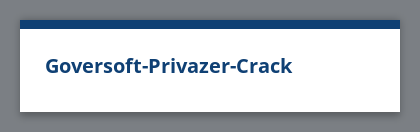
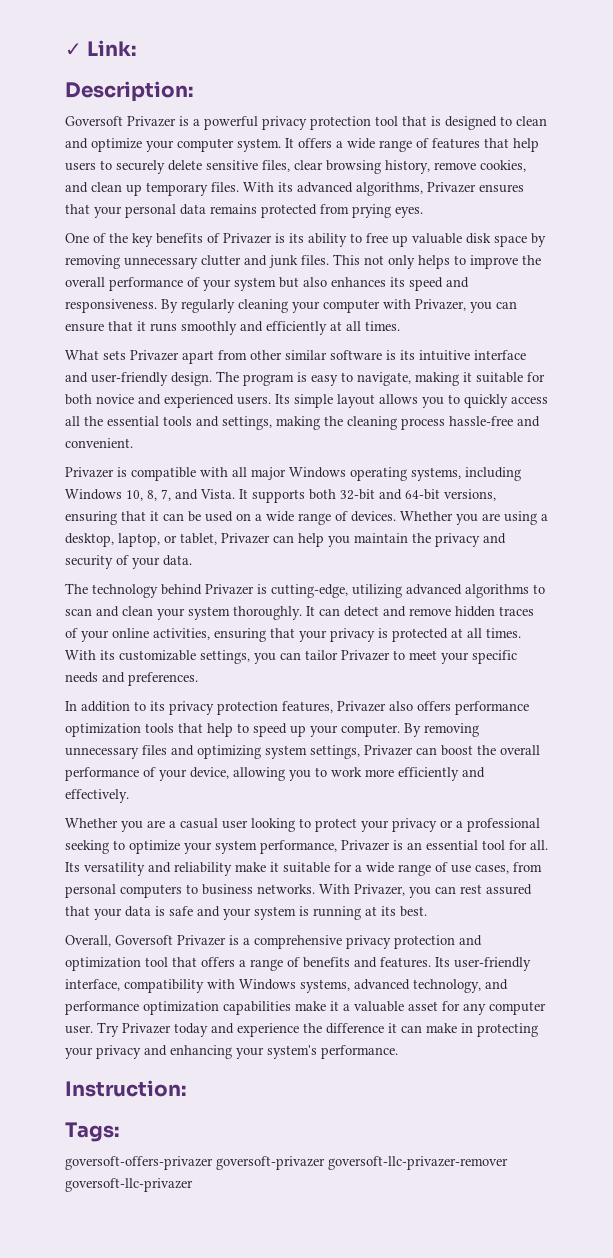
[45,58,293,73] Goversoft-Privazer-Crack -> [65,40,137,56] [65,81,193,102] [65,116,547,130] [65,138,539,152] [65,160,526,174] [65,182,524,196] [65,204,423,218] [65,233,546,247] [65,254,541,269] [65,277,469,291] [65,299,517,313] [65,321,400,335] [65,350,526,364] [65,371,545,386] [65,394,548,408] [65,416,540,430] [65,438,133,448] [65,467,521,481] [65,489,496,503] [65,511,548,525] [65,533,506,547] [65,555,192,569] [65,583,545,598] [65,606,534,620] [65,628,521,642] [65,650,517,664] [65,672,198,686] [65,701,529,715] [65,723,479,737] [65,745,540,759] [65,767,485,781] [65,789,129,803] [65,818,540,832] [65,840,548,854] [65,862,542,876] [65,884,532,898] [65,906,427,920] [65,935,482,949] [65,957,531,971] [65,979,508,993] [65,1001,546,1015] [65,1022,538,1037] [65,1045,398,1059] [65,1080,186,1097] [65,1122,119,1142] [65,1156,508,1170] [65,1178,193,1192] ✓ Link: // Description: // Goversoft Privazer is a powerful privacy protection tool that is designed to clean and optimize your computer system. It offers a wide range of features that help users to securely delete sensitive files, clear browsing history, remove cookies, and clean up temporary files. With its advanced algorithms, Privazer ensures that your personal data remains protected from prying eyes. // One of the key benefits of Privazer is its ability to free up valuable disk space by removing unnecessary clutter and junk files. This not only helps to improve the overall performance of your system but also enhances its speed and responsiveness. By regularly cleaning your computer with Privazer, you can ensure that it runs smoothly and efficiently at all times. // What sets Privazer apart from other similar software is its intuitive interface and user-friendly design. The program is easy to navigate, making it suitable for both novice and experienced users. Its simple layout allows you to quickly access all the essential tools and settings, making the cleaning process hassle-free and convenient. // Privazer is compatible with all major Windows operating systems, including Windows 10, 8, 7, and Vista. It supports both 32-bit and 64-bit versions, ensuring that it can be used on a wide range of devices. Whether you are using a desktop, laptop, or tablet, Privazer can help you maintain the privacy and security of your data. // The technology behind Privazer is cutting-edge, utilizing advanced algorithms to scan and clean your system thoroughly. It can detect and remove hidden traces of your online activities, ensuring that your privacy is protected at all times. With its customizable settings, you can tailor Privazer to meet your specific needs and preferences. // In addition to its privacy protection features, Privazer also offers performance optimization tools that help to speed up your computer. By removing unnecessary files and optimizing system settings, Privazer can boost the overall performance of your device, allowing you to work more efficiently and effectively. // Whether you are a casual user looking to protect your privacy or a professional seeking to optimize your system performance, Privazer is an essential tool for all. Its versatility and reliability make it suitable for a wide range of use cases, from personal computers to business networks. With Privazer, you can rest assured that your data is safe and your system is running at its best. // Overall, Goversoft Privazer is a comprehensive privacy protection and optimization tool that offers a range of benefits and features. Its user-friendly interface, compatibility with Windows systems, advanced technology, and performance optimization capabilities make it a valuable asset for any computer user. Try Privazer today and experience the difference it can make in protecting your privacy and enhancing your system's performance. // Instruction: // Tags: // goversoft-offers-privazer goversoft-privazer goversoft-llc-privazer-remover goversoft-llc-privazer

